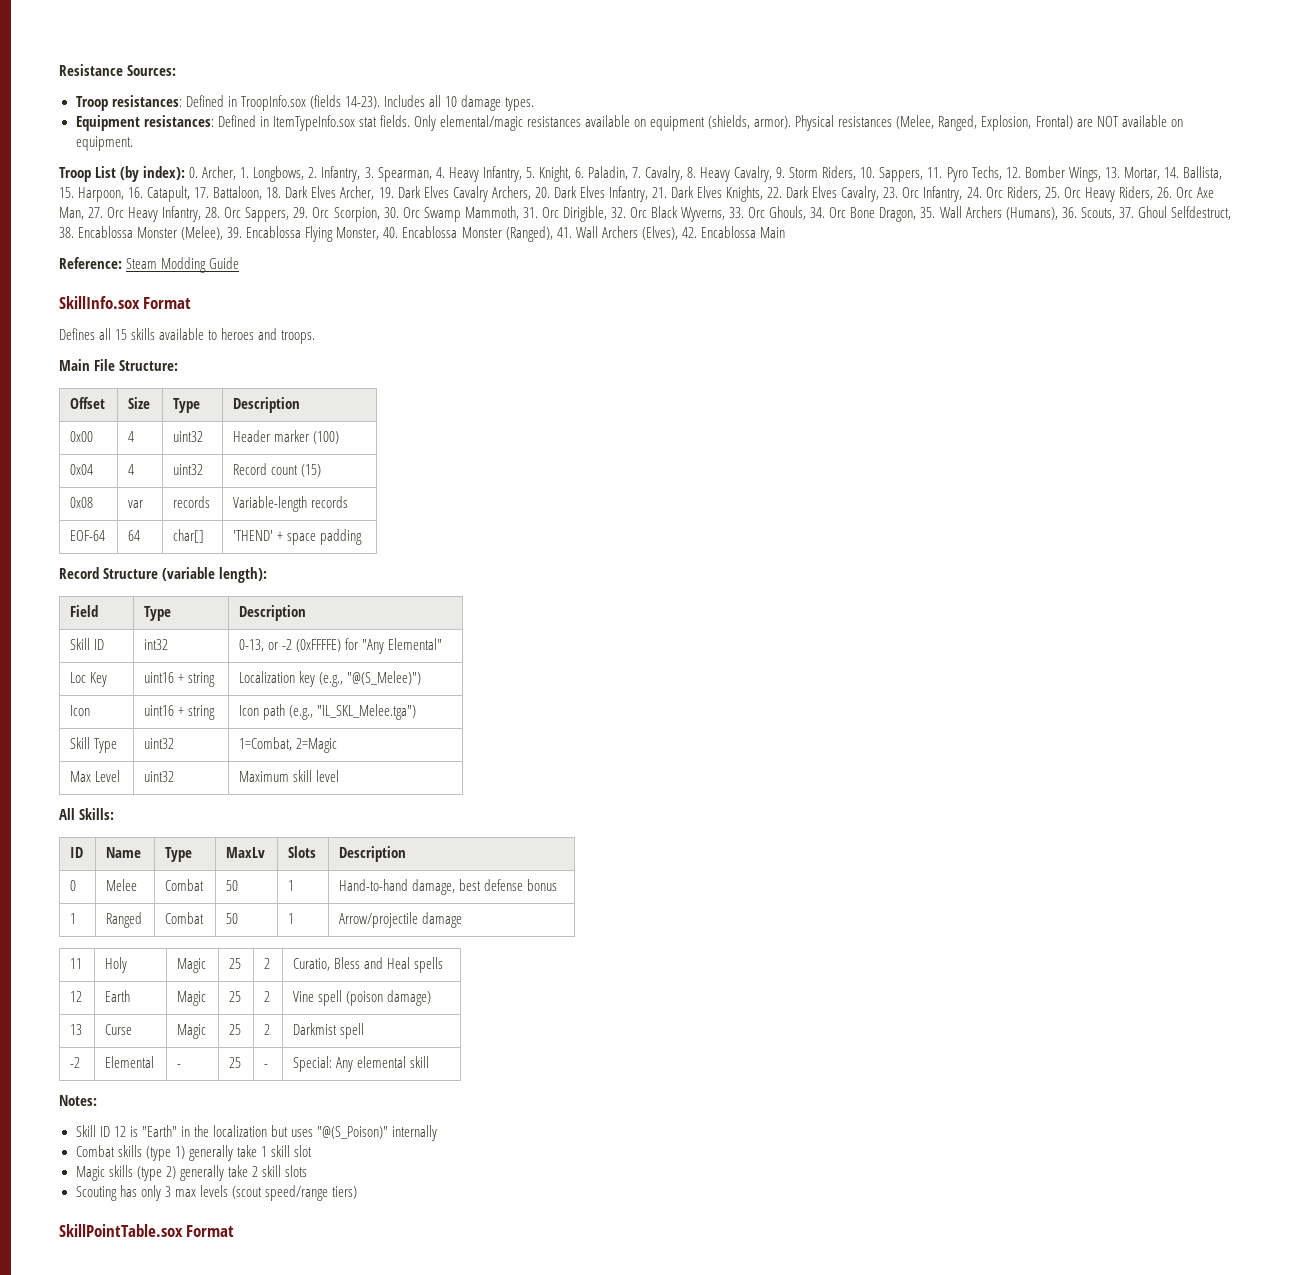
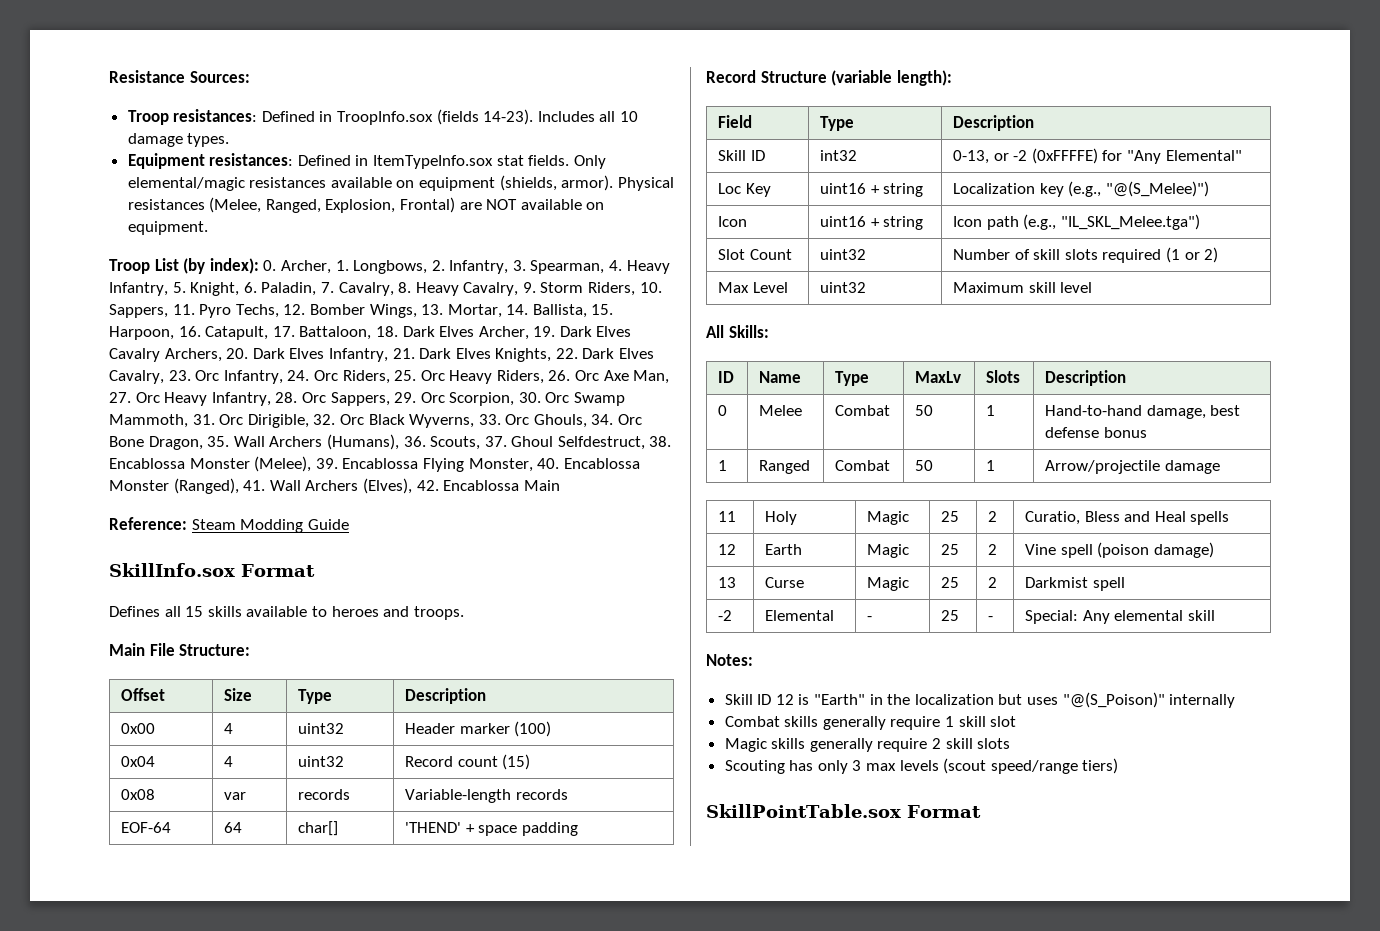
[70,737,118,753] [144,738,175,749] [239,737,338,753] Skill Type | uint32 | 1=Combat, 2=Magic -> [718,249,792,260] [820,249,867,260] [953,247,1219,263] Slot Count | uint32 | Number of skill slots required (1 or 2)
[145,1145,257,1161] (type 1) generally take -> [822,716,941,730] generally require
[136,1165,248,1181] (type 2) generally take -> [809,738,928,752] generally require

